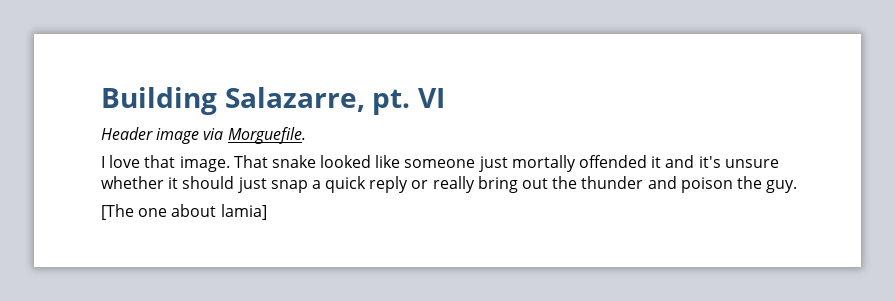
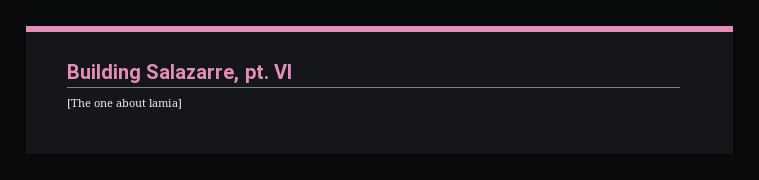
[101,127,306,144] [101,155,779,172] [101,176,798,193] // Header image via Morguefile. // I love that image. That snake looked like someone just mortally offended it and it's unsure whether it should just snap a quick reply or really bring out the thunder and poison the guy. -> (293, 71) none

